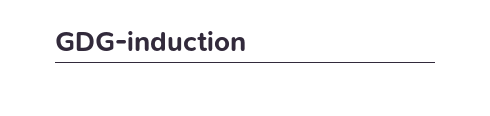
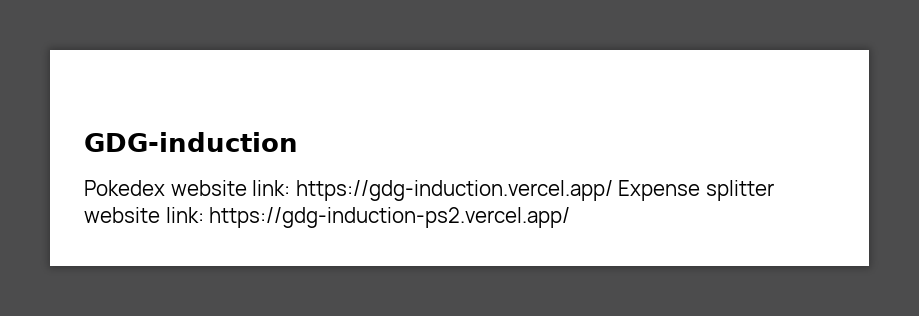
(246, 41) none -> [84,180,774,201] [84,207,571,228] // Pokedex website link: https://gdg-induction.vercel.app/ Expense splitter website link: https://gdg-induction-ps2.vercel.app/

